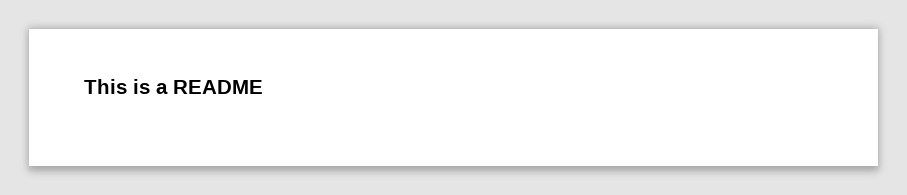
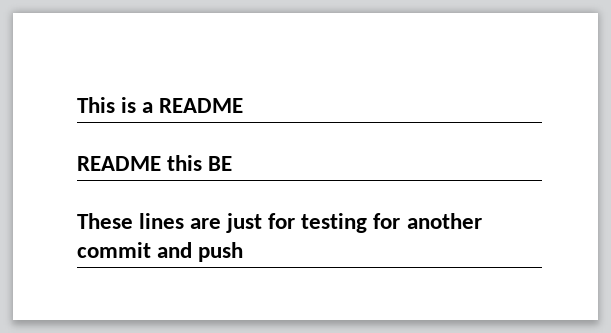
(263, 87) none -> [77,155,233,171] [77,213,482,233] [77,242,244,262] // README this BE // These lines are just for testing for another commit and push

